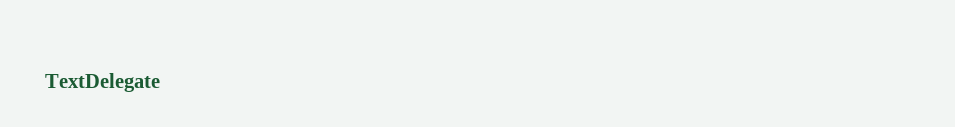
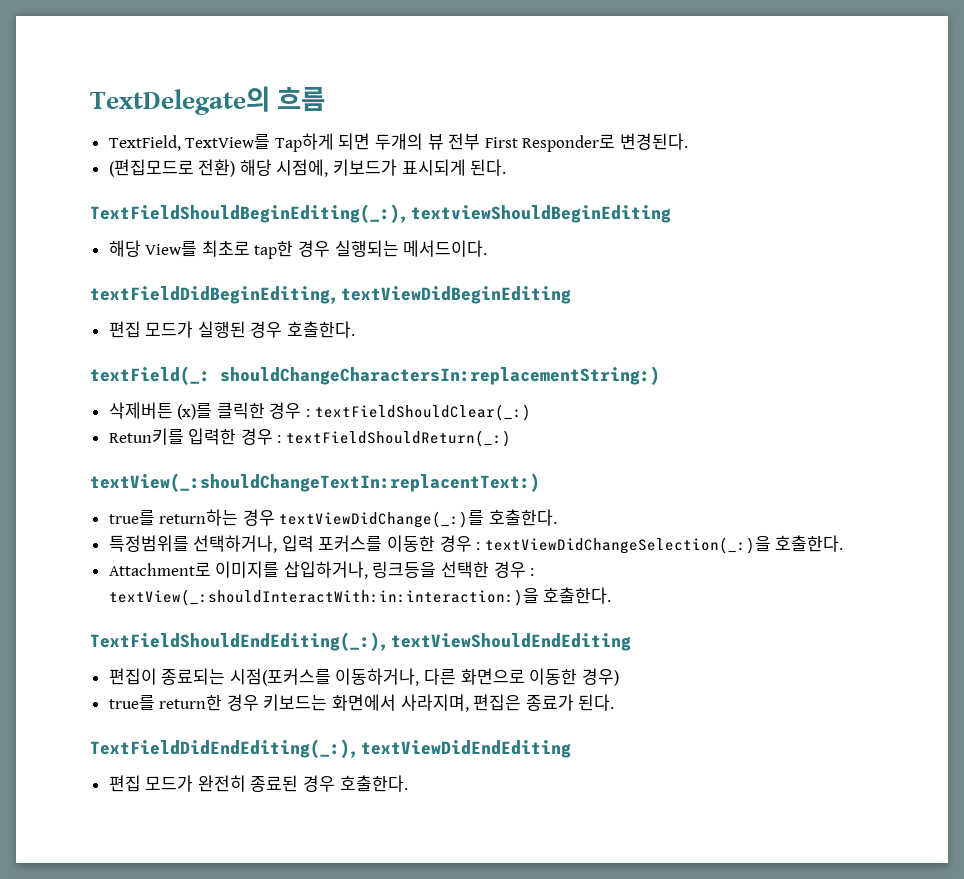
[45,73,160,92] TextDelegate -> [90,86,326,115] [108,133,689,152] [108,159,507,177] [90,204,672,223] [108,240,488,259] [90,286,572,304] [108,321,356,338] [90,366,660,385] [108,402,531,421] [108,428,512,447] [90,473,540,492] [108,509,558,528] [108,535,844,554] [108,561,535,579] [108,587,612,606] [90,632,632,651] [108,668,619,686] [108,694,615,712] [90,739,572,758] [108,775,408,792] TextDelegate의 흐름 // TextField, TextView를 Tap하게 되면 두개의 뷰 전부 First Responder로 변경된다. // (편집모드로 전환) 해당 시점에, 키보드가 표시되게 된다. // TextFieldShouldBeginEditing(_:), textviewShouldBeginEditing // 해당 View를 최초로 tap한 경우 실행되는 메서드이다. // textFieldDidBeginEditing, textViewDidBeginEditing // 편집 모드가 실행된 경우 호출한다. // textField(_: shouldChangeCharactersIn:replacementString:) // 삭제버튼 (x)를 클릭한 경우 : textFieldShouldClear(_:) // Retun키를 입력한 경우 : textFieldShouldReturn(_:) // textView(_:shouldChangeTextIn:replacentText:) // true를 return하는 경우 textViewDidChange(_:)를 호출한다. // 특정범위를 선택하거나, 입력 포커스를 이동한 경우 : textViewDidChangeSelection(_:)을 호출한다. // Attachment로 이미지를 삽입하거나, 링크등을 선택한 경우 : textView(_:shouldInteractWith:in:interaction:)을 호출한다. // TextFieldShouldEndEditing(_:), textViewShouldEndEditing // 편집이 종료되는 시점(포커스를 이동하거나, 다른 화면으로 이동한 경우) // true를 return한 경우 키보드는 화면에서 사라지며, 편집은 종료가 된다. // TextFieldDidEndEditing(_:), textViewDidEndEditing // 편집 모드가 완전히 종료된 경우 호출한다.

